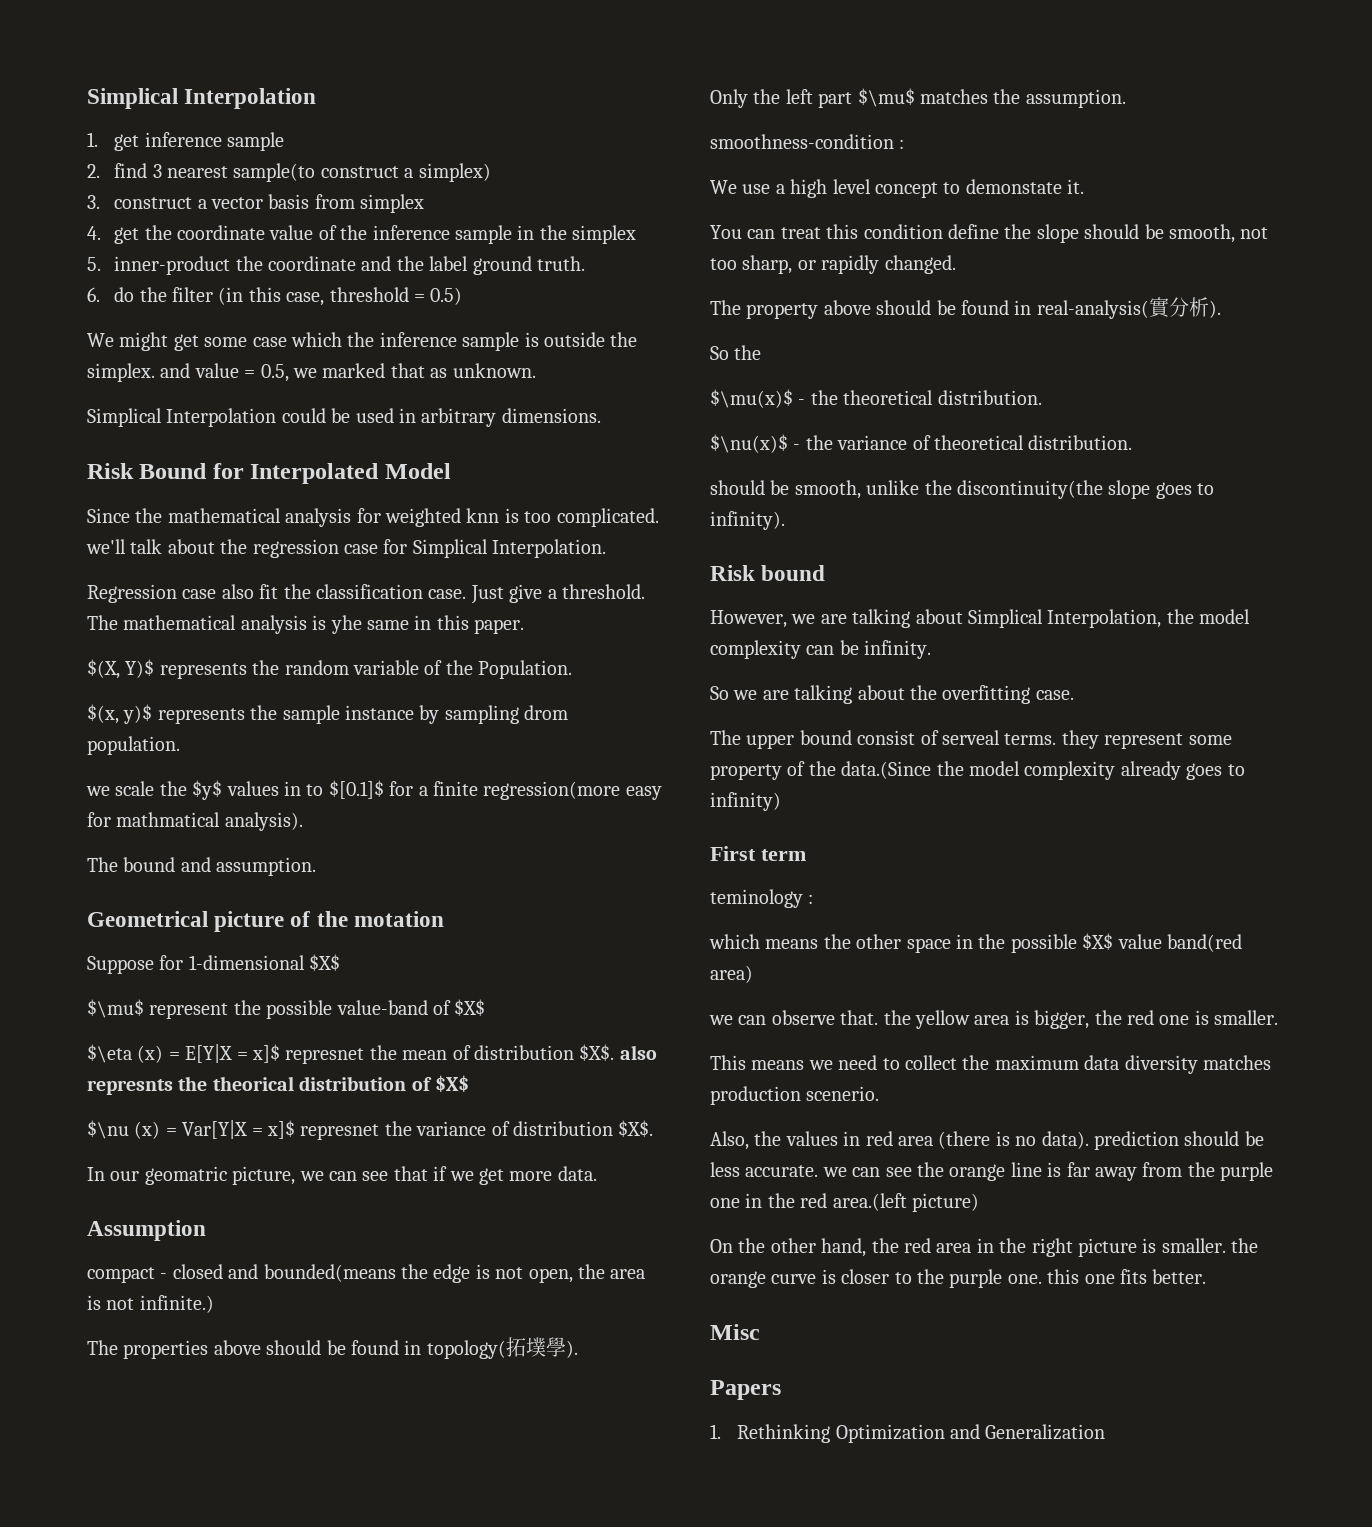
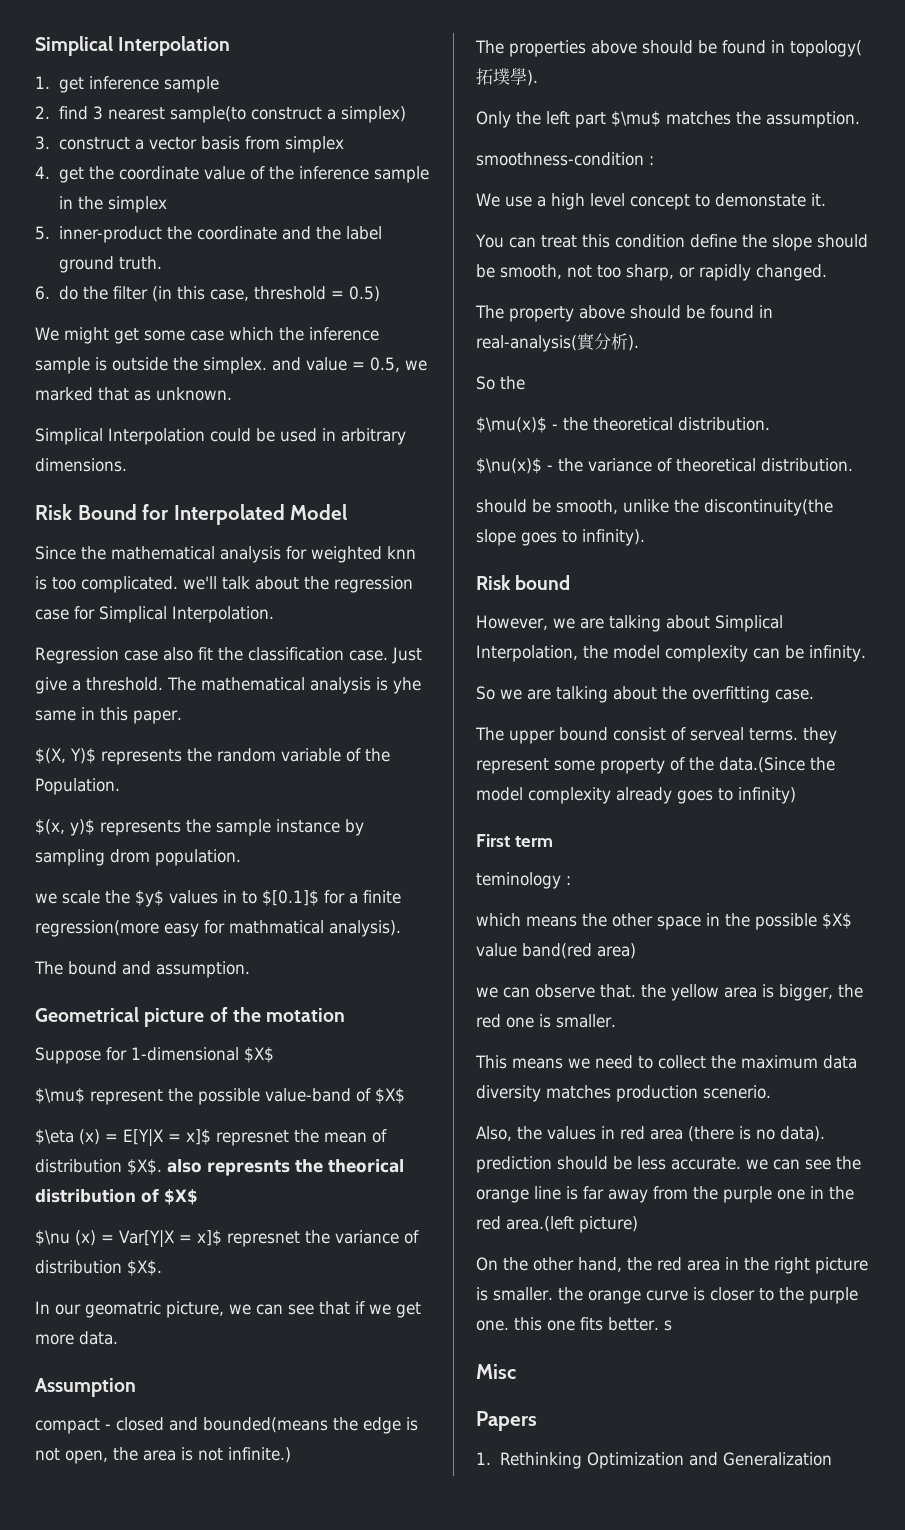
(1207, 1276) none -> [663,1320,672,1331] s

